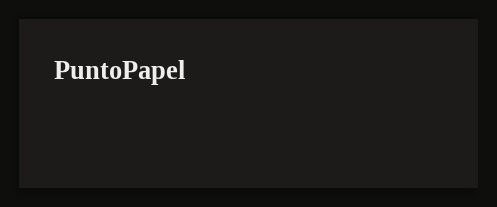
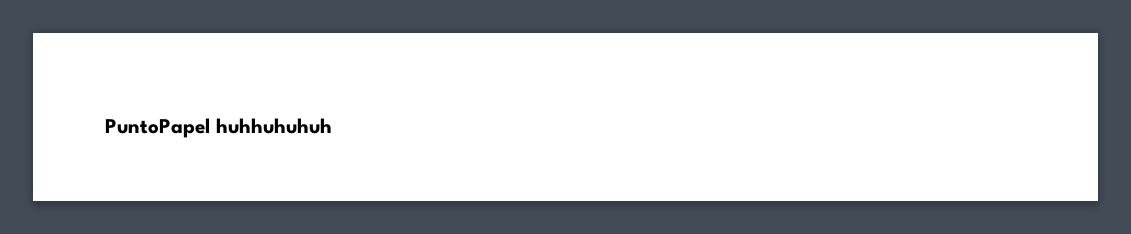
(185, 72) none -> [216,118,332,134] huhhuhuhuh

